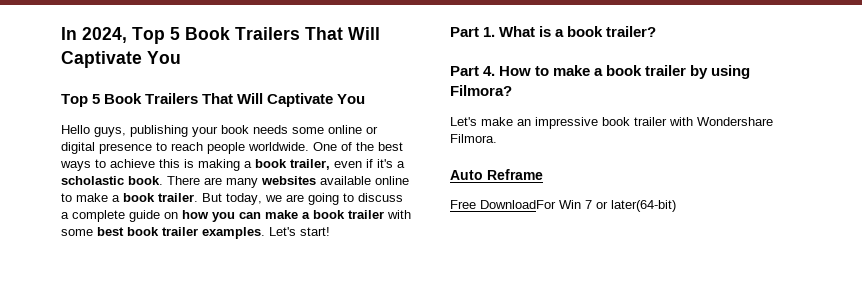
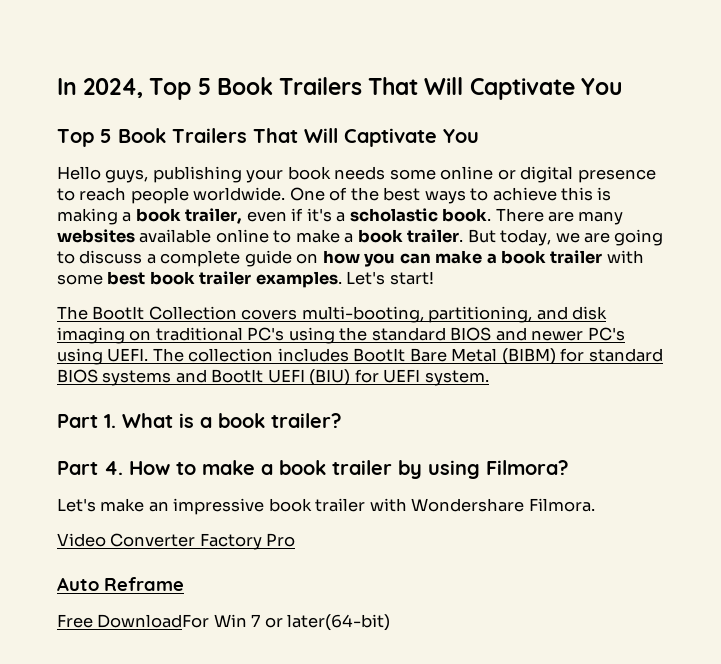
(330, 231) none -> [57,306,608,323] [57,327,625,344] [57,348,663,365] [57,369,489,386] // The BootIt Collection covers multi-booting, partitioning, and disk imaging on traditional PC's using the standard BIOS and newer PC's using UEFI. The collection includes BootIt Bare Metal (BIBM) for standard BIOS systems and BootIt UEFI (BIU) for UEFI system.
(497, 138) none -> [57,533,296,550] // Video Converter Factory Pro

